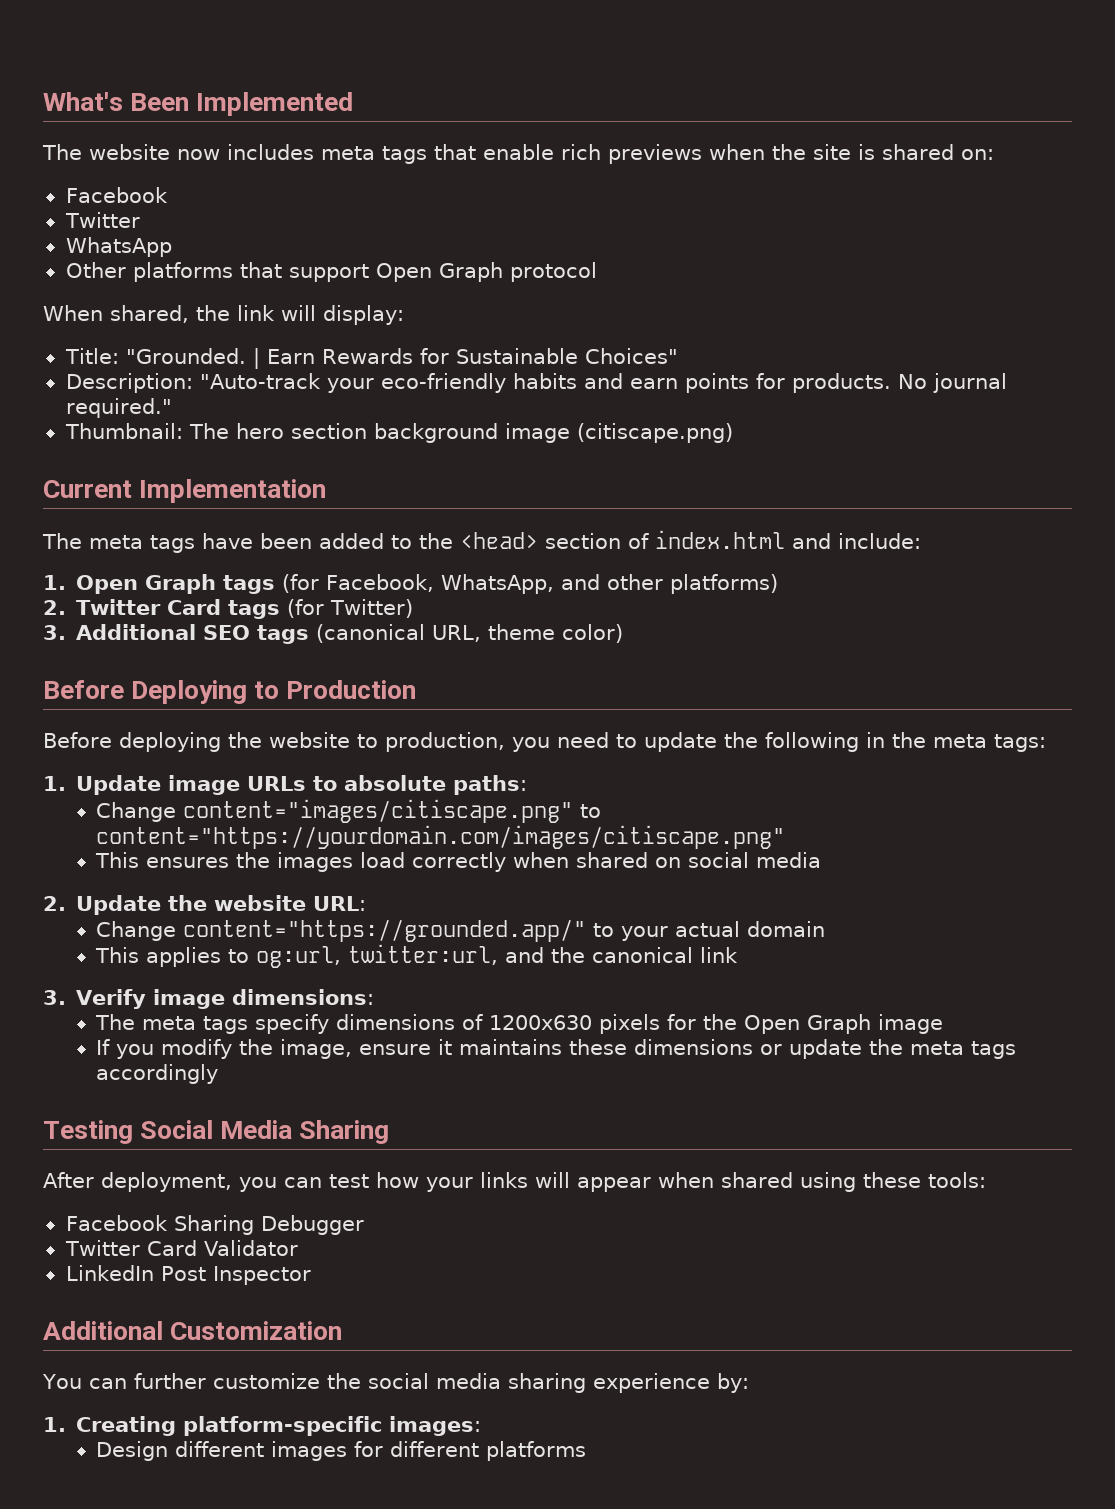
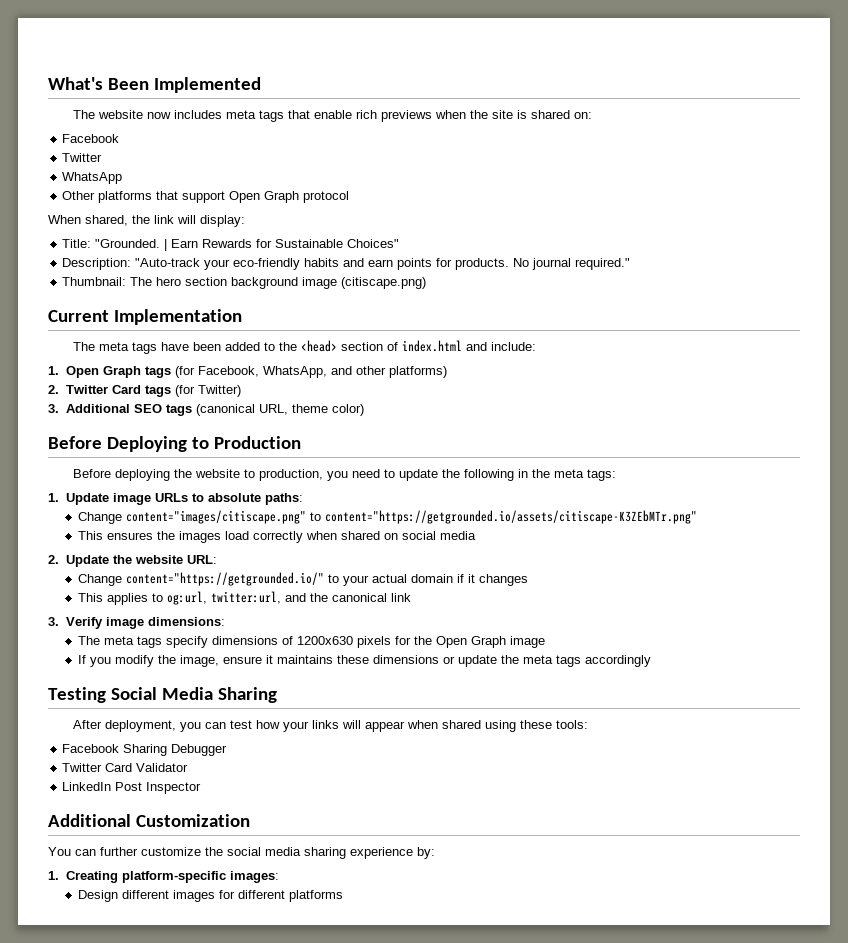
[96,825,786,849] content="https://yourdomain.com/images/citiscape.png" -> [324,510,697,524] content="https://getgrounded.io/assets/citiscape-K3ZEbMTr.png"
[183,919,587,942] content="https://grounded.app/" -> [125,572,324,586] content="https://getgrounded.io/"
(826, 929) none -> [456,574,528,586] if it changes

